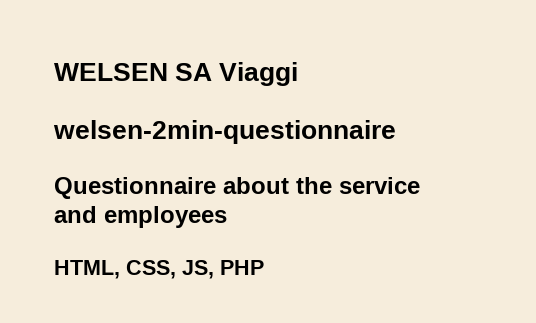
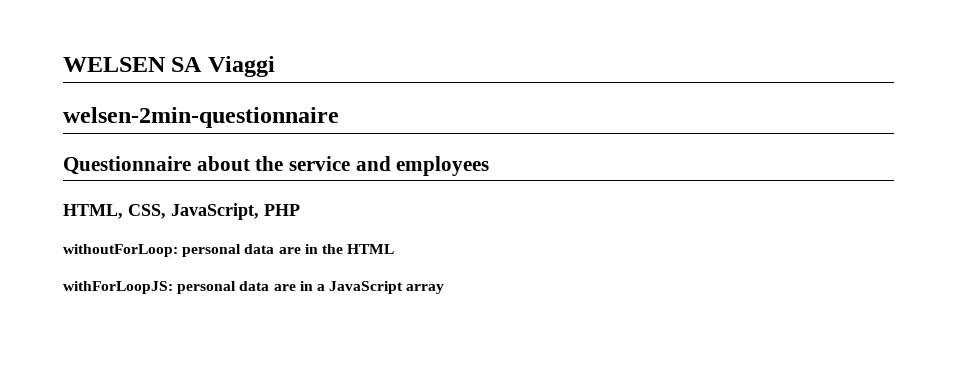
[182,260,214,279] JS, -> [171,203,259,220] JavaScript,
(264, 267) none -> [63,244,395,257] [63,281,445,294] // withoutForLoop: personal data are in the HTML // withForLoopJS: personal data are in a JavaScript array

